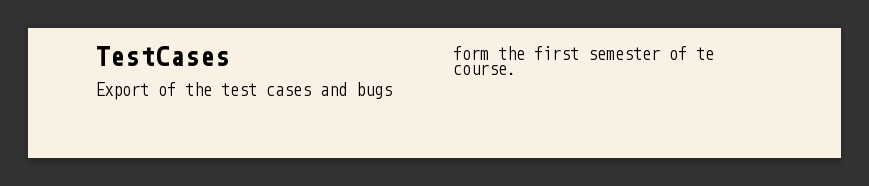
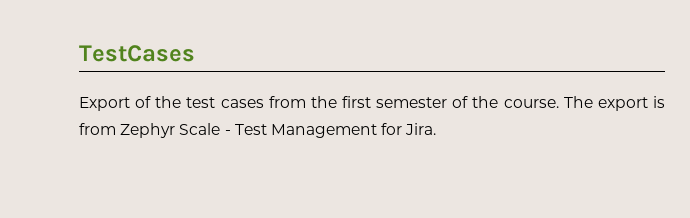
[320,82,392,99] [453,46,489,60] and bugs form -> [268,96,306,108] from
[696,47,714,60] [453,64,516,75] te course. -> [472,96,665,111] [79,123,437,138] the course. The export is from Zephyr Scale - Test Management for Jira.

